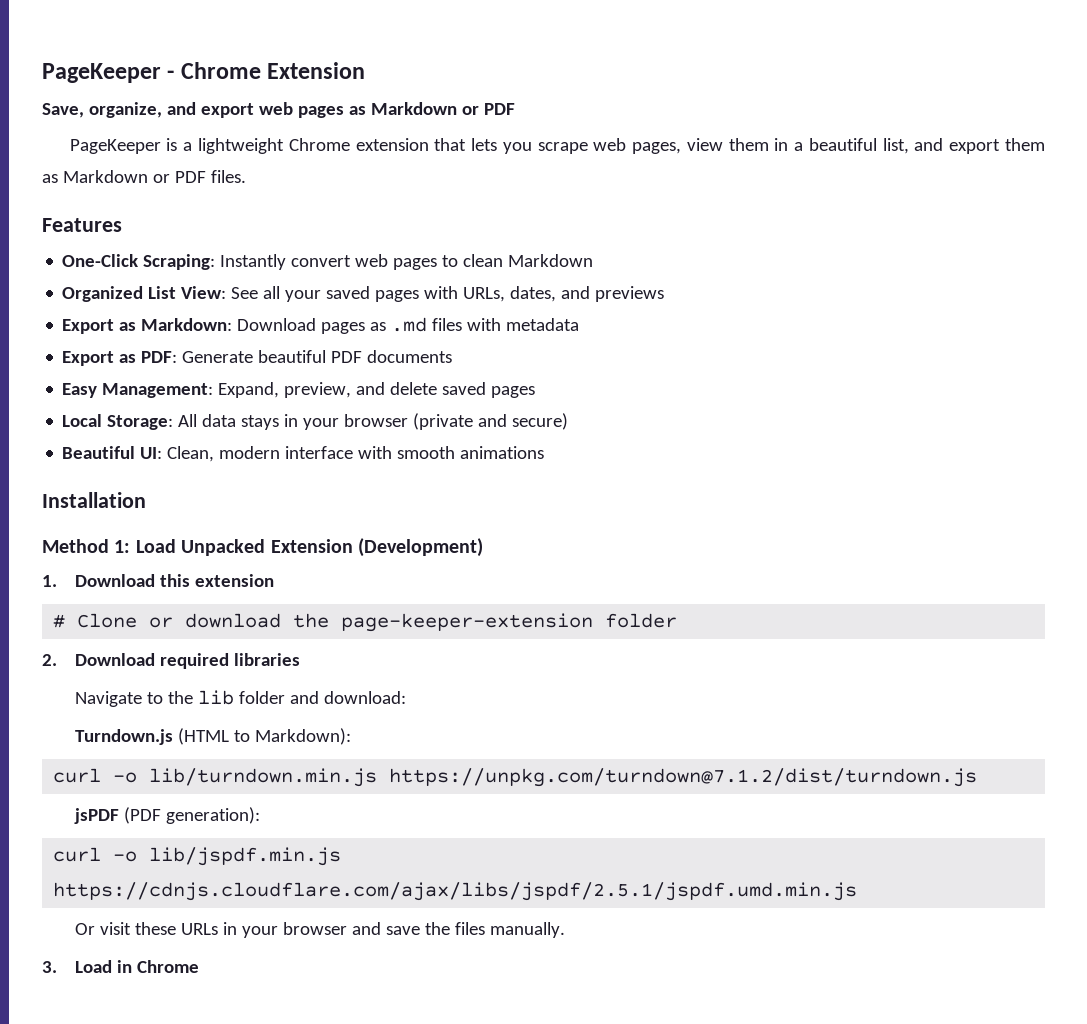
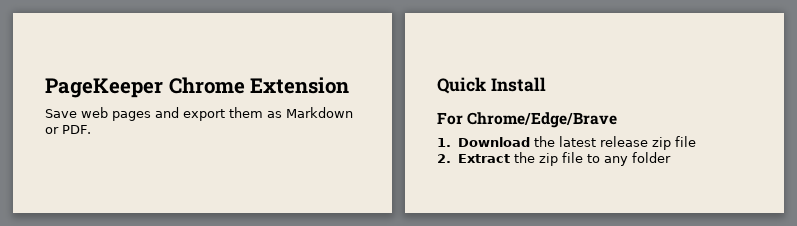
[42,63,175,83] PageKeeper - -> [45,78,163,98] PageKeeper
[42,102,515,118] [69,138,909,154] Save, organize, and export web pages as Markdown or PDF // PageKeeper is a lightweight Chrome extension that lets you scrape web pages, view them in a beautiful list, -> [45,107,151,121] Save web pages
[174,170,246,183] [42,218,122,232] [62,254,594,270] [62,286,665,302] [62,317,580,334] [62,350,453,366] [62,382,536,398] [62,413,569,430] [62,446,545,462] [42,492,146,508] [42,538,483,557] [42,574,274,587] [53,613,678,632] [42,653,300,669] [74,690,406,707] [74,728,351,745] [53,768,978,787] [73,807,260,824] [53,847,342,866] [53,882,858,901] [74,922,565,938] [42,960,199,973] PDF files. // Features // One-Click Scraping: Instantly convert web pages to clean Markdown // Organized List View: See all your saved pages with URLs, dates, and previews // Export as Markdown: Download pages as .md files with metadata // Export as PDF: Generate beautiful PDF documents // Easy Management: Expand, preview, and delete saved pages // Local Storage: All data stays in your browser (private and secure) // Beautiful UI: Clean, modern interface with smooth animations // Installation // Method 1: Load Unpacked Extension (Development) // 1. Download this extension // # Clone or download the page-keeper-extension folder // 2. Download required libraries // Navigate to the lib folder and download: // Turndown.js (HTML to Markdown): // curl -o lib/turndown.min.js https://unpkg.com/turndown@7.1.2/dist/turndown.js // jsPDF (PDF generation): // curl -o lib/jspdf.min.js https://cdnjs.cloudflare.com/ajax/libs/jspdf/2.5.1/jspdf.umd.min.js // Or visit these URLs in your browser and save the files manually. // 3. Load in Chrome -> [62,125,91,134] [437,77,546,94] [437,112,618,128] [437,136,696,150] [437,152,671,166] PDF. // Quick Install // For Chrome/Edge/Brave // 1. Download the latest release zip file // 2. Extract the zip file to any folder

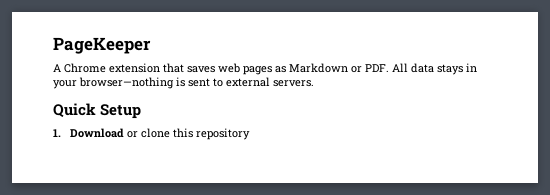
[168,77,350,94] [45,107,353,121] [45,125,91,134] [437,77,546,94] [437,112,618,128] [437,136,696,150] [437,152,671,166] Chrome Extension // Save web pages and export them as Markdown or PDF. // Quick Install // For Chrome/Edge/Brave // 1. Download the latest release zip file // 2. Extract the zip file to any folder -> [53,63,477,75] [53,77,314,89] [53,103,142,119] [53,128,251,140] // A Chrome extension that saves web pages as Markdown or PDF. All data stays in your browser—nothing is sent to external servers. // Quick Setup // 1. Download or clone this repository

